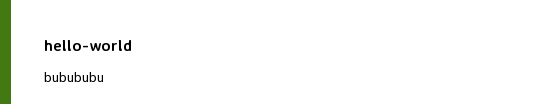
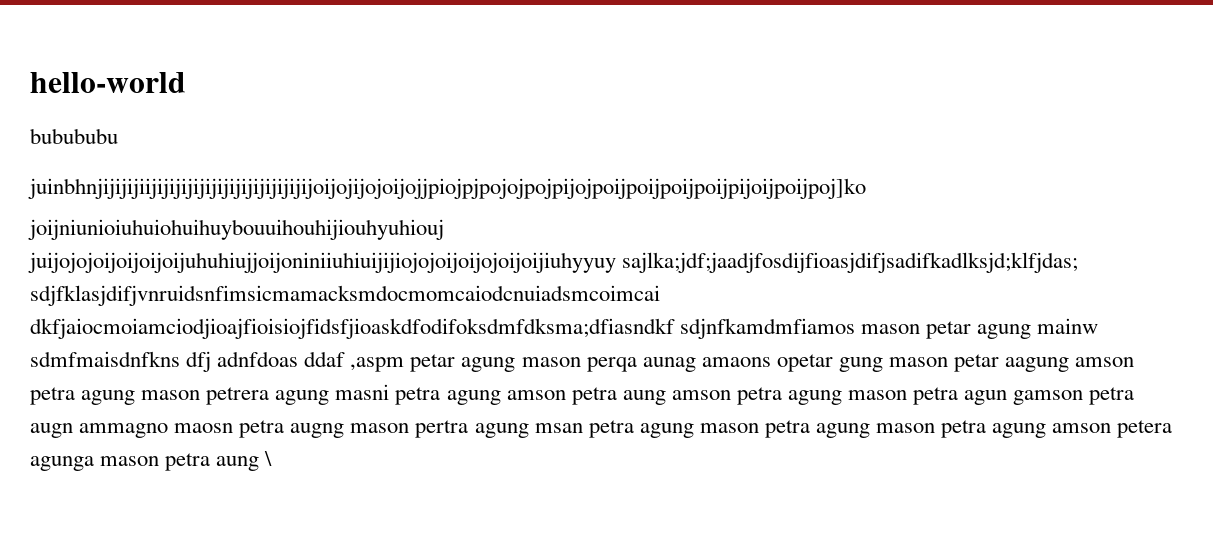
(104, 77) none -> [28,178,866,199] [28,219,444,240] [28,252,1079,273] [30,285,660,306] [30,318,1099,339] [30,351,1135,372] [30,384,1135,405] [30,420,1173,438] [30,451,273,471] // juinbhnjijijijiijijijijijijijijijijijijijijoijojijojoijojjpiojpjpojojpojpijojpoijpoijpoijpoijpijoijpoijpoj]ko // joijniunioiuhuiohuihuybouuihouhijiouhyuhiouj // juijojojoijoijoijoijuhuhiujjoijoniniiuhiuijijiojojoijoijojoijoijiuhyyuy sajlka;jdf;jaadjfosdijfioasjdifjsadifkadlksjd;klfjdas; sdjfklasjdifjvnruidsnfimsicmamacksmdocmomcaiodcnuiadsmcoimcai dkfjaiocmoiamciodjioajfioisiojfidsfjioaskdfodifoksdmfdksma;dfiasndkf sdjnfkamdmfiamos mason petar agung mainw sdmfmaisdnfkns dfj adnfdoas ddaf ,aspm petar agung mason perqa aunag amaons opetar gung mason petar aagung amson petra agung mason petrera agung masni petra agung amson petra aung amson petra agung mason petra agun gamson petra augn ammagno maosn petra augng mason pertra agung msan petra agung mason petra agung mason petra agung amson petera agunga mason petra aung \

